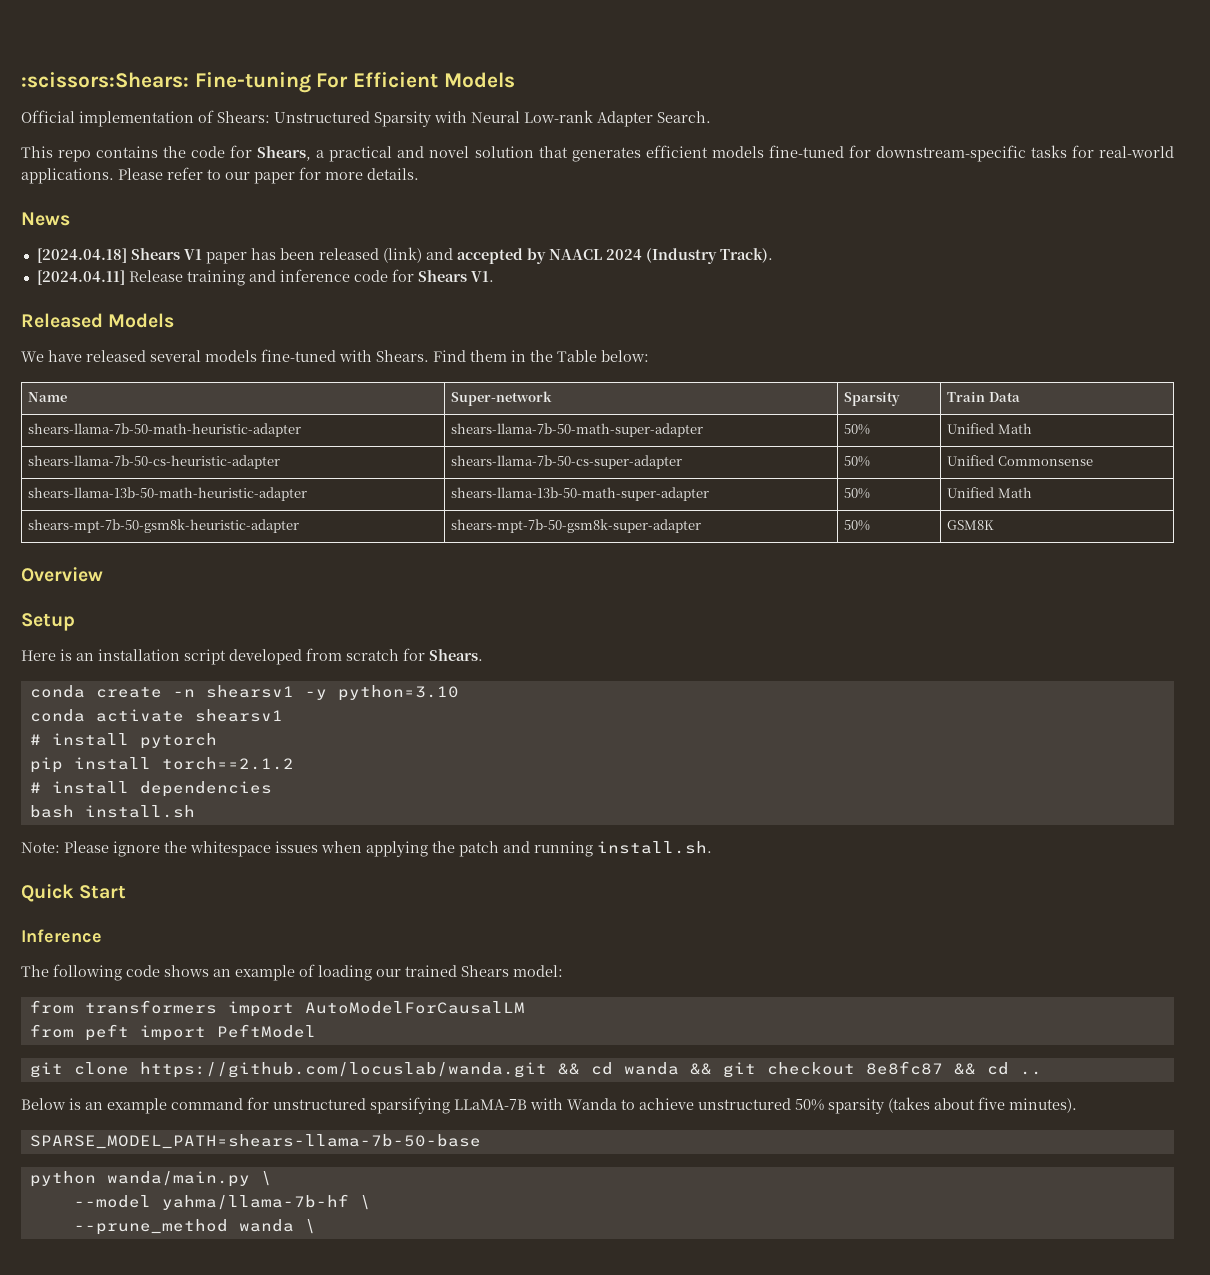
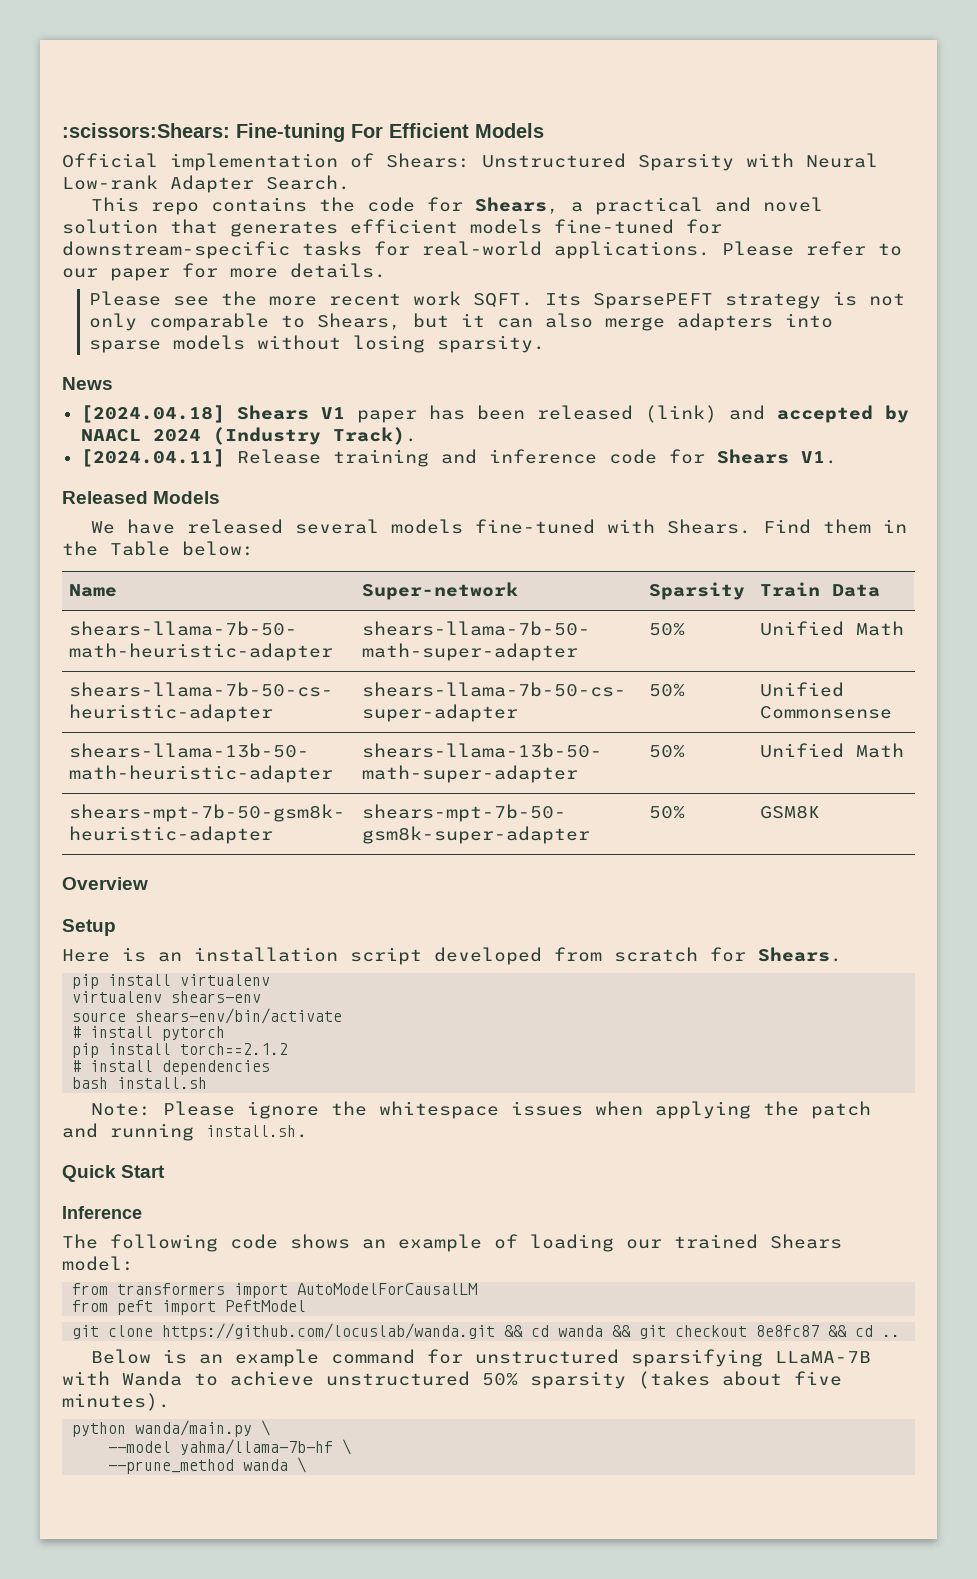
(419, 174) none -> [89,291,906,309] [89,313,834,331] [89,335,546,353] // Please see the more recent work SQFT. Its SparsePEFT strategy is not only comparable to Shears, but it can also merge adapters into sparse models without losing sparsity.
[29,685,459,701] [29,709,283,722] conda create -n shearsv1 -y python=3.10 // conda activate shearsv1 -> [72,974,271,989] [72,991,262,1003] [72,1008,343,1024] pip install virtualenv // virtualenv shears-env // source shears-env/bin/activate
[29,1134,481,1149] // SPARSE_MODEL_PATH=shears-llama-7b-50-base -> (170, 1402) none

